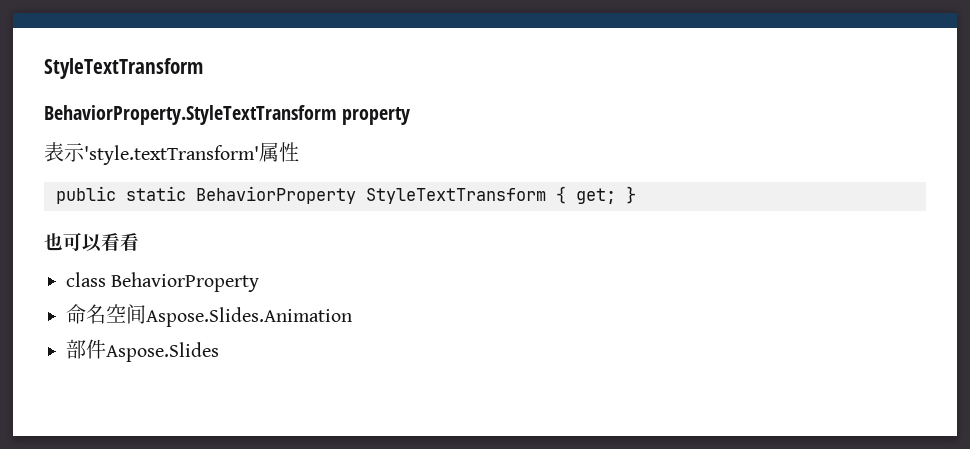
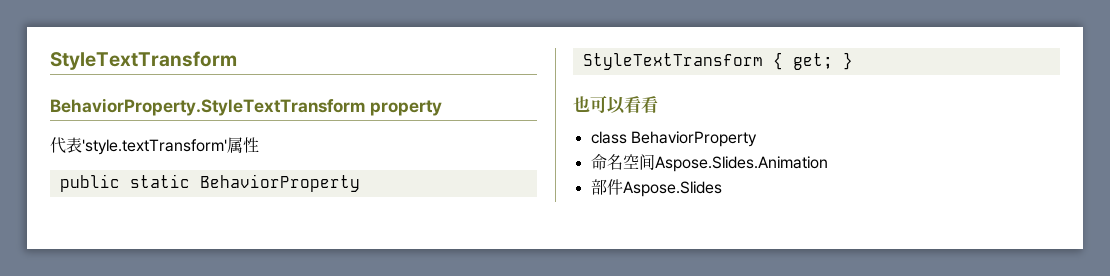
[44,142,85,162] 表示 -> [50,137,82,154] 代表

